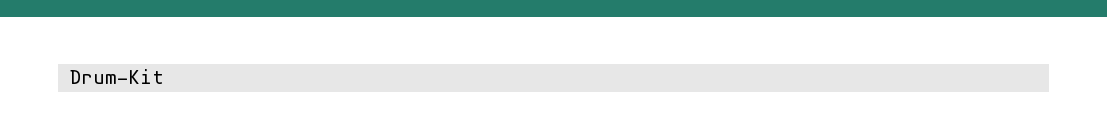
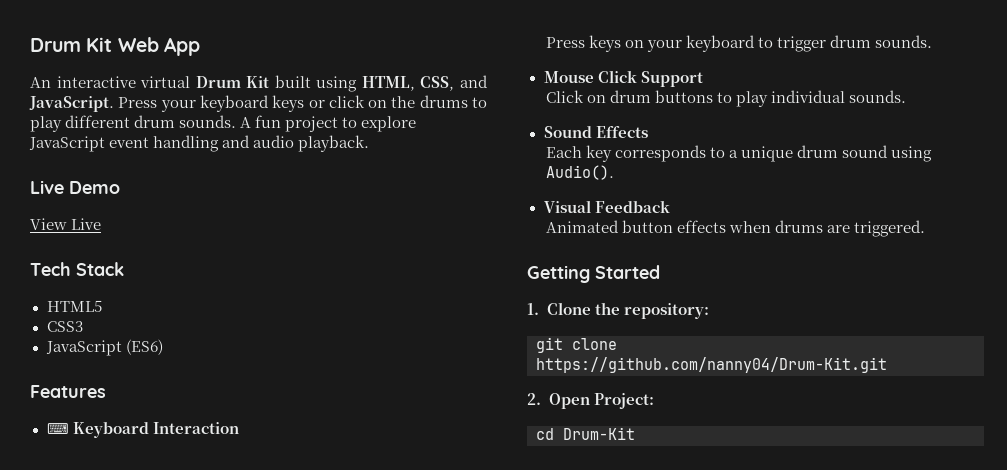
(70, 76) none -> [30,37,200,56] [30,75,488,92] [29,95,488,112] [30,115,417,132] [29,135,370,152] [30,180,120,194] [30,218,102,230] [30,262,124,276] [46,300,102,312] [46,321,83,332] [45,339,163,356] [30,385,106,398] [46,422,239,438] [545,35,933,52] [543,70,703,87] [545,90,906,107] [543,126,648,138] [545,145,933,162] [545,165,614,180] [543,200,670,213] [545,220,925,237] [527,265,660,283] [527,302,709,319] [536,337,617,353] [536,357,887,373] [527,393,654,409] [536,428,554,440] Drum Kit Web App // An interactive virtual Drum Kit built using HTML, CSS, and JavaScript. Press your keyboard keys or click on the drums to play different drum sounds. A fun project to explore JavaScript event handling and audio playback. // Live Demo // View Live // Tech Stack // HTML5 // CSS3 // JavaScript (ES6) // Features // ⌨ Keyboard Interaction // Press keys on your keyboard to trigger drum sounds. // Mouse Click Support // Click on drum buttons to play individual sounds. // Sound Effects // Each key corresponds to a unique drum sound using Audio(). // Visual Feedback // Animated button effects when drums are triggered. // Getting Started // 1. Clone the repository: // git clone https://github.com/nanny04/Drum-Kit.git // 2. Open Project: // cd

